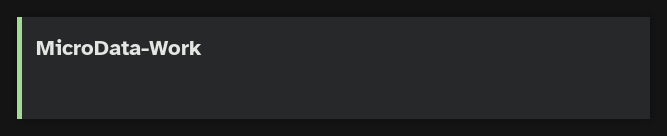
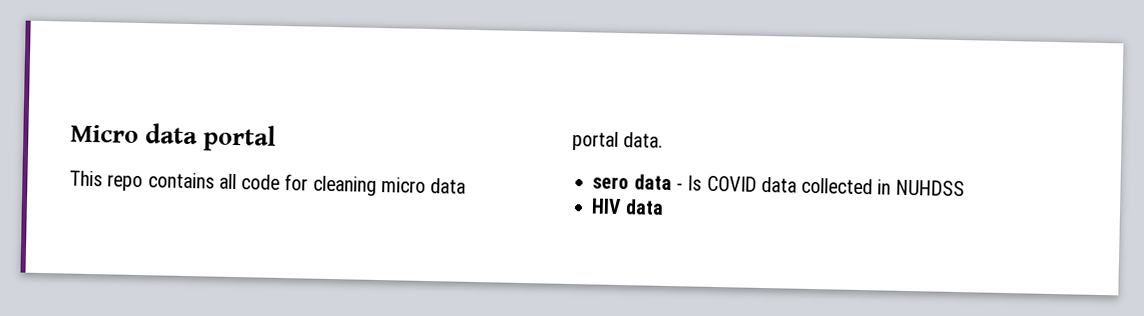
[36,39,202,55] MicroData-Work -> [70,123,277,152] [69,170,467,196] [572,131,664,151] [592,174,965,197] [591,198,664,215] Micro data portal // This repo contains all code for cleaning micro data portal data. // sero data - Is COVID data collected in NUHDSS // HIV data

